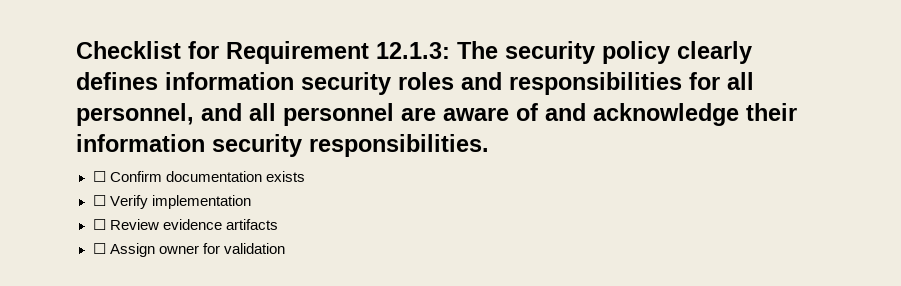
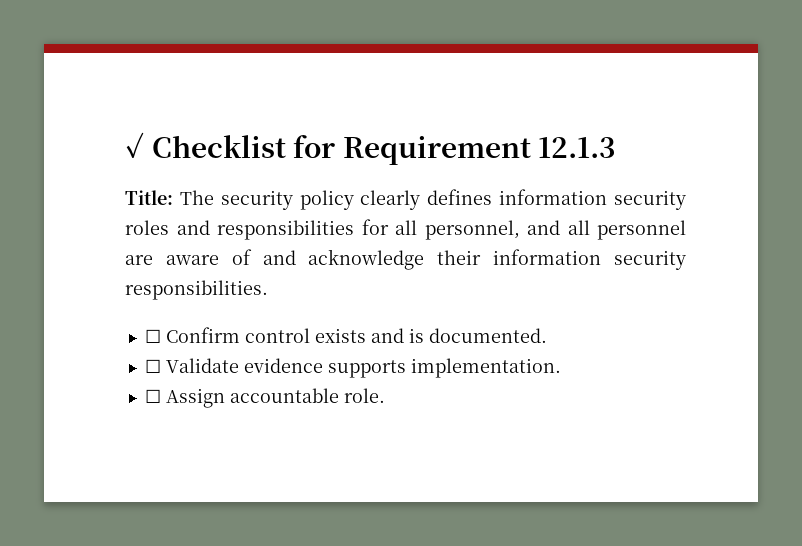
(76, 50) none -> [125,132,144,158] ✓
[376,42,450,59] 12.1.3: -> [538,137,617,158] [125,190,173,205] 12.1.3 // Title:
[165,171,262,182] documentation -> [244,328,310,343] control
[92,195,251,209] [92,219,278,230] // ☐ Verify implementation // ☐ Review evidence artifacts -> [370,328,547,343] [144,358,561,378] and is documented. // ☐ Validate evidence supports implementation.
[158,243,285,254] owner for validation -> [229,388,385,403] accountable role.

